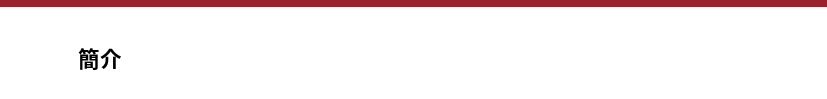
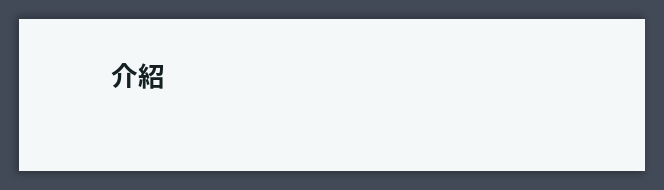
[78,48,122,71] 簡介 -> [111,63,165,89] 介紹

